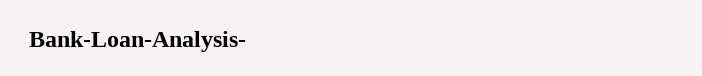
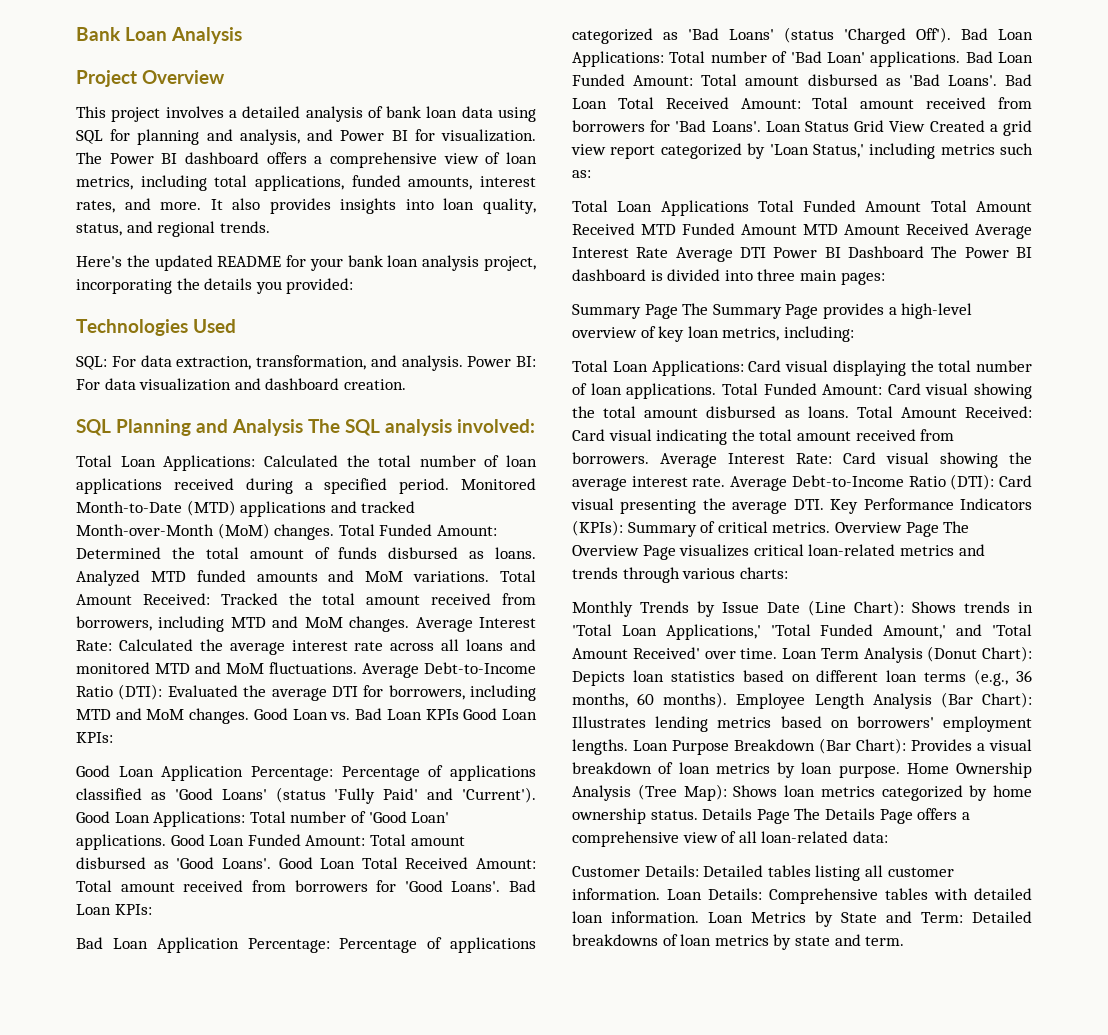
[29,31,246,52] Bank-Loan-Analysis- -> [76,27,242,44] [76,70,225,87] [76,106,536,122] [76,129,536,145] [76,152,537,168] [76,175,536,191] [76,198,536,214] [76,221,270,237] [76,255,536,271] [76,278,354,294] [76,319,236,336] [76,355,536,371] [76,378,406,391] [76,419,535,436] [76,455,537,471] [76,478,536,494] [76,500,416,517] [76,523,497,540] [76,547,536,559] [76,570,536,586] [76,593,536,605] [76,616,536,632] [76,639,537,655] [76,662,536,678] [76,684,536,701] [76,708,537,724] [76,732,113,743] [76,765,536,781] [76,787,536,804] [76,811,450,827] [76,834,465,850] [76,857,536,869] [76,880,536,892] [76,904,152,915] [76,937,536,953] [572,27,1033,44] [572,51,1033,67] [572,74,1032,86] [572,97,1032,109] [572,120,1032,136] [571,143,1033,159] [572,170,591,178] [572,200,1032,216] [572,223,1032,239] [572,246,1032,262] [572,269,885,285] [572,303,973,319] [572,326,854,342] [572,360,1032,376] [572,383,1032,399] [572,406,1032,418] [572,429,955,445] [572,452,1032,468] [572,474,1032,491] [571,498,1032,514] [572,520,970,537] [572,544,985,560] [572,567,788,583] [572,600,1033,617] [572,624,1032,640] [572,646,1032,663] [572,669,1032,686] [572,692,1032,709] [572,716,1032,732] [572,738,1032,755] [572,762,1032,778] [572,784,1032,801] [572,808,970,824] [572,831,888,847] [572,865,954,881] [572,888,1032,904] [572,911,1032,927] [572,934,905,950] Bank Loan Analysis // Project Overview // This project involves a detailed analysis of bank loan data using SQL for planning and analysis, and Power BI for visualization. The Power BI dashboard offers a comprehensive view of loan metrics, including total applications, funded amounts, interest rates, and more. It also provides insights into loan quality, status, and regional trends. // Here's the updated README for your bank loan analysis project, incorporating the details you provided: // Technologies Used // SQL: For data extraction, transformation, and analysis. Power BI: For data visualization and dashboard creation. // SQL Planning and Analysis The SQL analysis involved: // Total Loan Applications: Calculated the total number of loan applications received during a specified period. Monitored Month-to-Date (MTD) applications and tracked Month-over-Month (MoM) changes. Total Funded Amount: Determined the total amount of funds disbursed as loans. Analyzed MTD funded amounts and MoM variations. Total Amount Received: Tracked the total amount received from borrowers, including MTD and MoM changes. Average Interest Rate: Calculated the average interest rate across all loans and monitored MTD and MoM fluctuations. Average Debt-to-Income Ratio (DTI): Evaluated the average DTI for borrowers, including MTD and MoM changes. Good Loan vs. Bad Loan KPIs Good Loan KPIs: // Good Loan Application Percentage: Percentage of applications classified as 'Good Loans' (status 'Fully Paid' and 'Current'). Good Loan Applications: Total number of 'Good Loan' applications. Good Loan Funded Amount: Total amount disbursed as 'Good Loans'. Good Loan Total Received Amount: Total amount received from borrowers for 'Good Loans'. Bad Loan KPIs: // Bad Loan Application Percentage: Percentage of applications categorized as 'Bad Loans' (status 'Charged Off'). Bad Loan Applications: Total number of 'Bad Loan' applications. Bad Loan Funded Amount: Total amount disbursed as 'Bad Loans'. Bad Loan Total Received Amount: Total amount received from borrowers for 'Bad Loans'. Loan Status Grid View Created a grid view report categorized by 'Loan Status,' including metrics such as: // Total Loan Applications Total Funded Amount Total Amount Received MTD Funded Amount MTD Amount Received Average Interest Rate Average DTI Power BI Dashboard The Power BI dashboard is divided into three main pages: // Summary Page The Summary Page provides a high-level overview of key loan metrics, including: // Total Loan Applications: Card visual displaying the total number of loan applications. Total Funded Amount: Card visual showing the total amount disbursed as loans. Total Amount Received: Card visual indicating the total amount received from borrowers. Average Interest Rate: Card visual showing the average interest rate. Average Debt-to-Income Ratio (DTI): Card visual presenting the average DTI. Key Performance Indicators (KPIs): Summary of critical metrics. Overview Page The Overview Page visualizes critical loan-related metrics and trends through various charts: // Monthly Trends by Issue Date (Line Chart): Shows trends in 'Total Loan Applications,' 'Total Funded Amount,' and 'Total Amount Received' over time. Loan Term Analysis (Donut Chart): Depicts loan statistics based on different loan terms (e.g., 36 months, 60 months). Employee Length Analysis (Bar Chart): Illustrates lending metrics based on borrowers' employment lengths. Loan Purpose Breakdown (Bar Chart): Provides a visual breakdown of loan metrics by loan purpose. Home Ownership Analysis (Tree Map): Shows loan metrics categorized by home ownership status. Details Page The Details Page offers a comprehensive view of all loan-related data: // Customer Details: Detailed tables listing all customer information. Loan Details: Comprehensive tables with detailed loan information. Loan Metrics by State and Term: Detailed breakdowns of loan metrics by state and term.

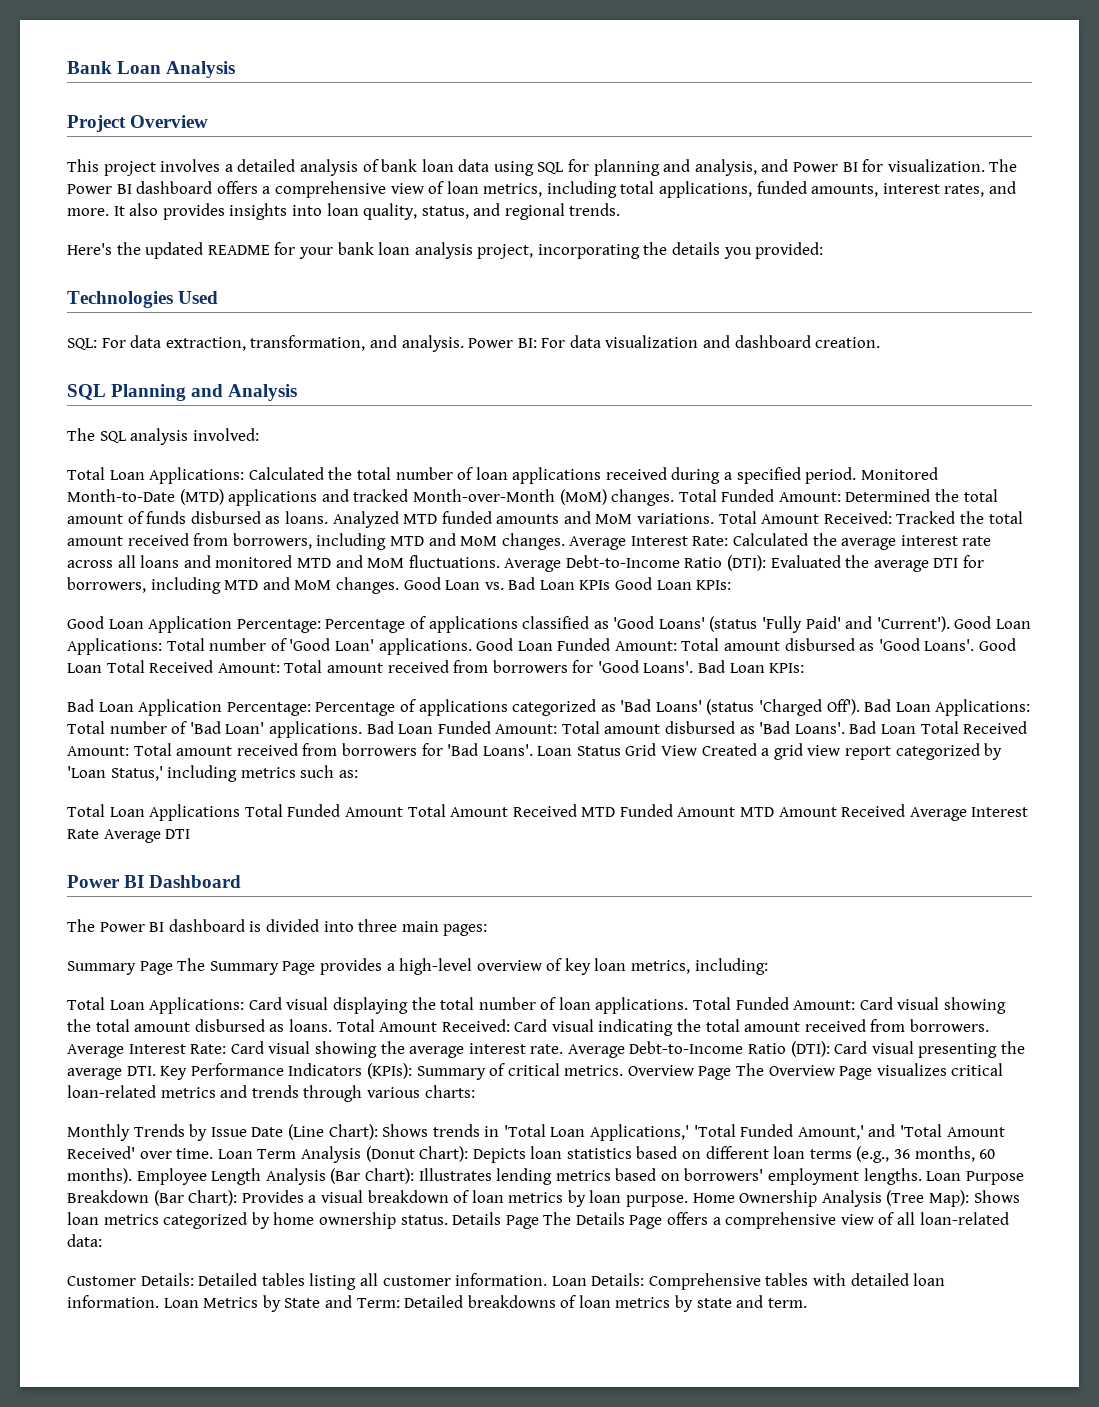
(303, 427) none -> (298, 392) //
(766, 252) none -> (191, 834) //
(924, 252) none -> (242, 881) //

